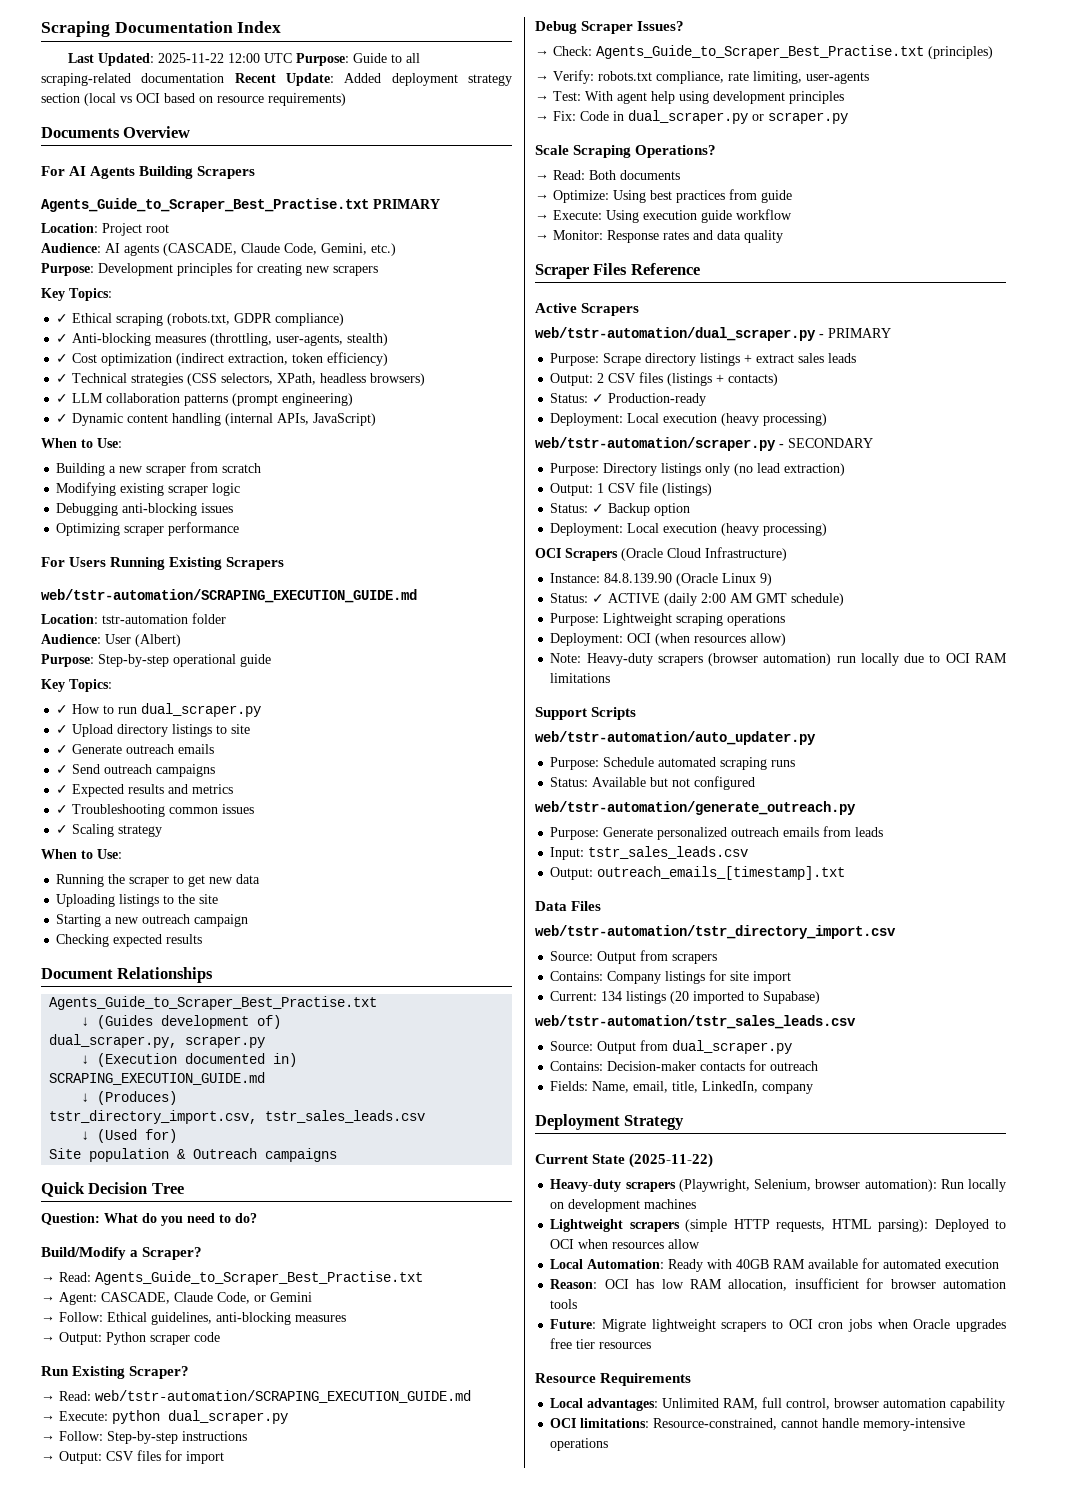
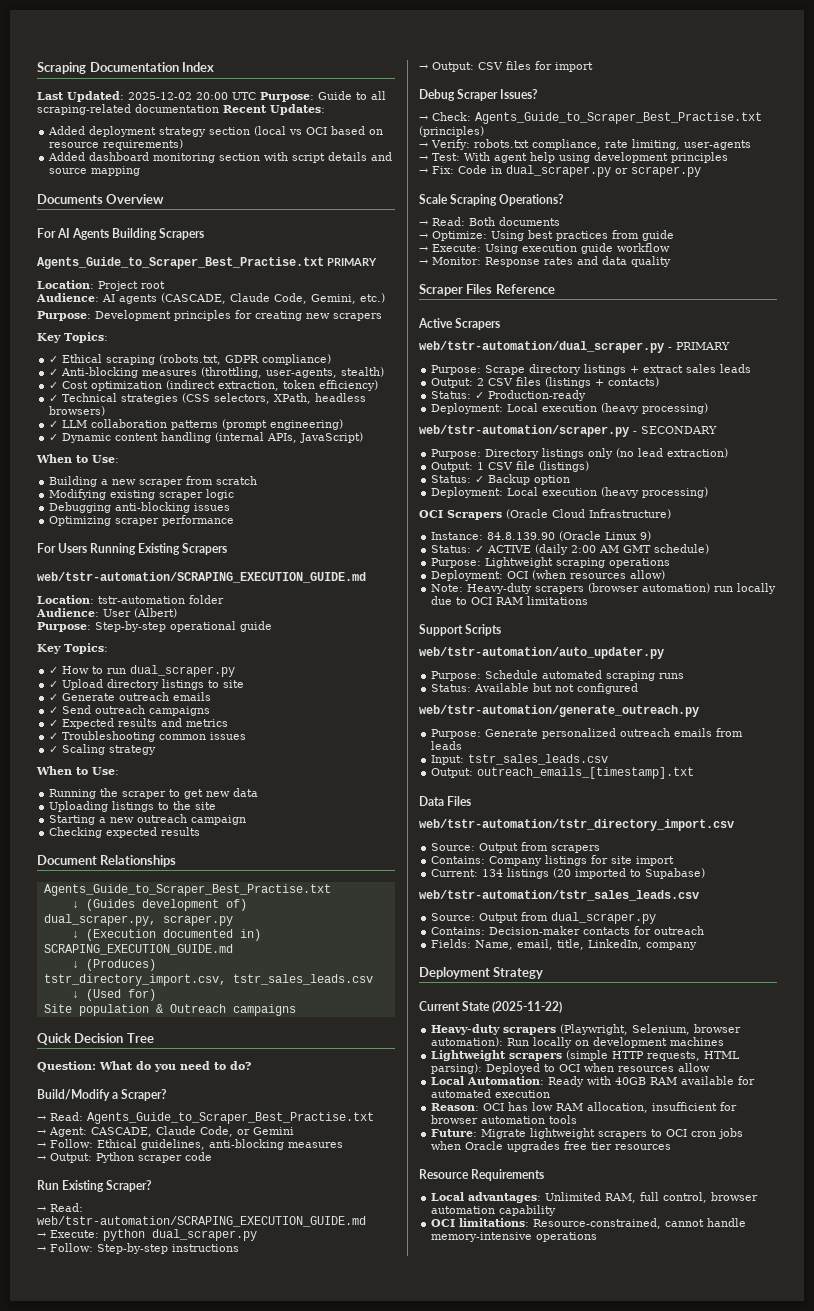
[158,53,261,63] 2025-11-22 12:00 -> [128,92,228,100] 2025-12-02 20:00
[286,73,334,86] Update: -> [270,104,325,115] Updates: //
(346, 99) none -> [48,152,393,163] [49,166,141,176] // Added dashboard monitoring section with script details and source mapping

